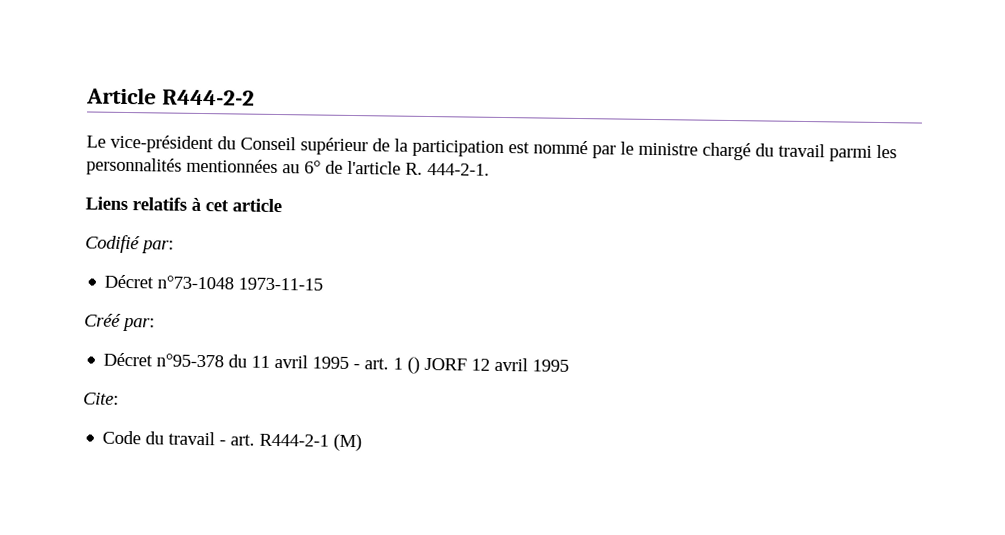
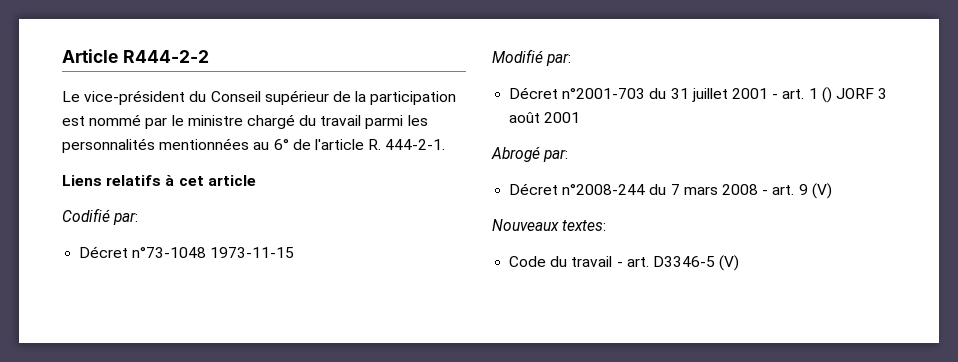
[84,313,155,332] [103,352,350,369] Créé par: // Décret n°95-378 du 11 avril 1995 -> [492,49,572,66] [509,87,768,102] Modifié par: // Décret n°2001-703 du 31 juillet 2001
[471,357,570,372] [83,392,119,405] 12 avril 1995 // Cite: -> [878,88,888,99] [509,112,581,123] [491,146,569,162] [509,183,832,199] [492,219,607,231] 3 août 2001 // Abrogé par: // Décret n°2008-244 du 7 mars 2008 - art. 9 (V) // Nouveaux textes:
[259,433,363,452] R444-2-1 (M) -> [652,255,740,271] D3346-5 (V)

